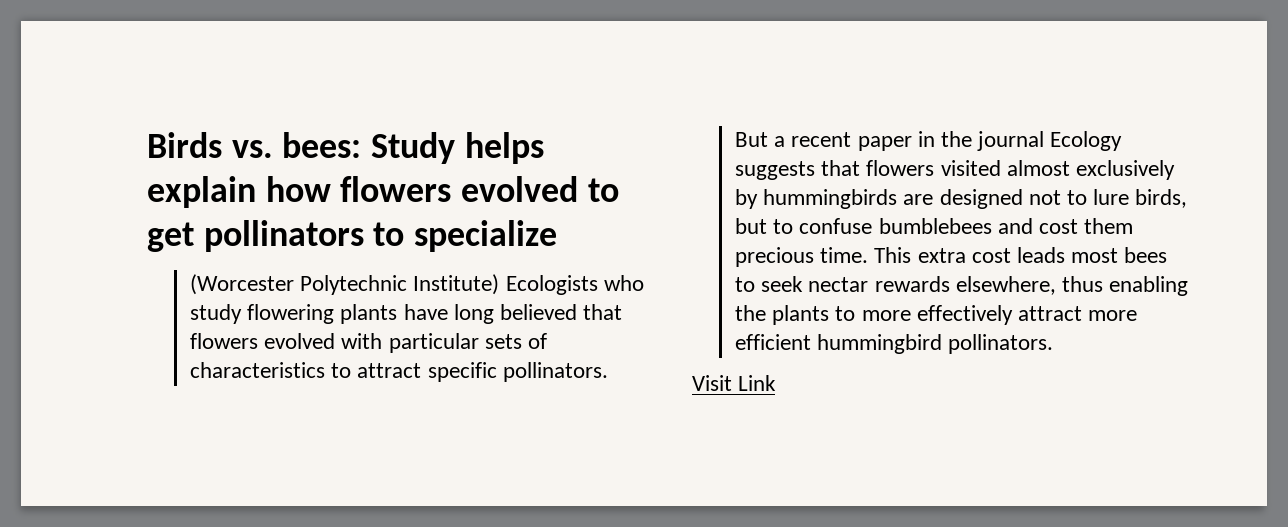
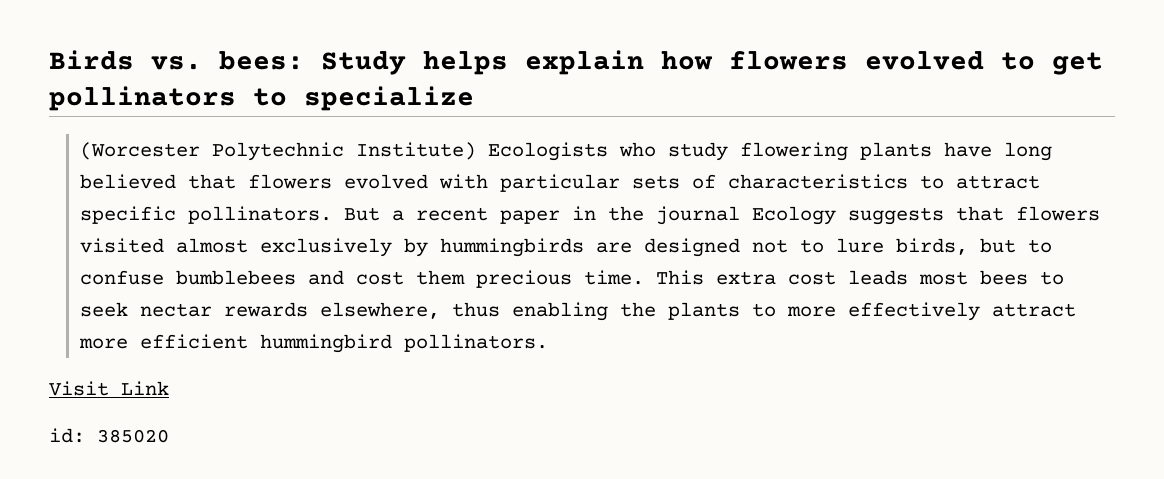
(777, 383) none -> [49,428,169,443] // id: 385020

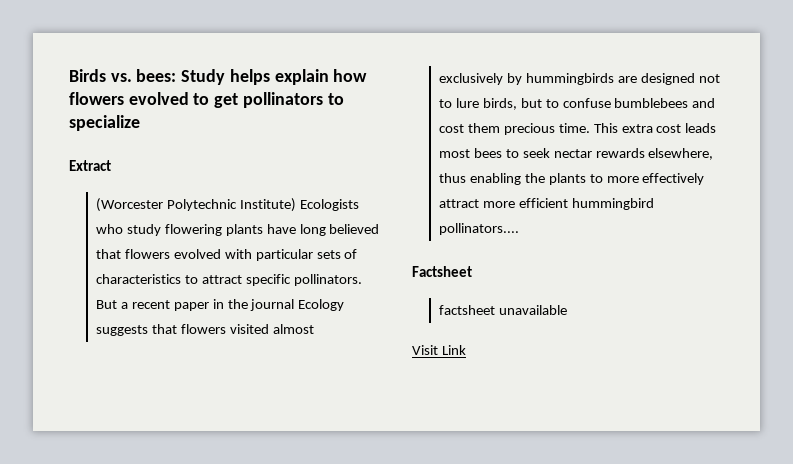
(474, 98) none -> [69,160,111,171] // Extract
[403,334,548,352] pollinators. -> [438,223,519,235] [412,266,472,277] [438,305,567,315] pollinators.... // Factsheet // factsheet unavailable
[49,428,169,443] // id: 385020 -> (466, 350) none

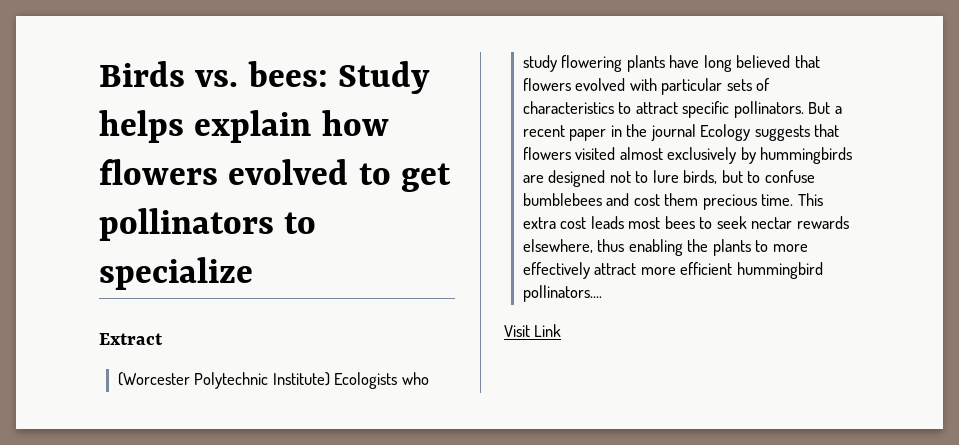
[412,266,472,277] [438,305,567,315] // Factsheet // factsheet unavailable -> (602, 293) none

